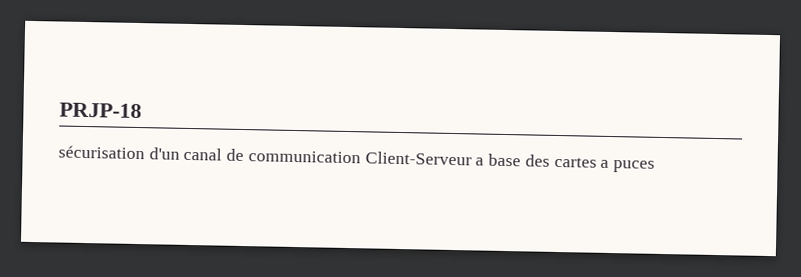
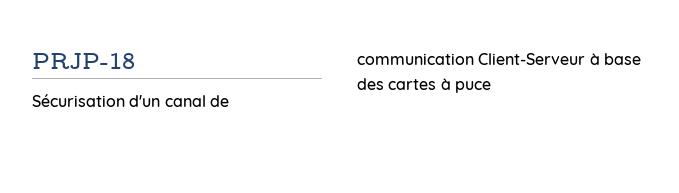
[58,145,145,160] sécurisation -> [32,94,125,107] Sécurisation
[475,157,485,166] a -> [589,53,600,65] à
[600,159,655,173] a puces -> [440,78,491,93] à puce

